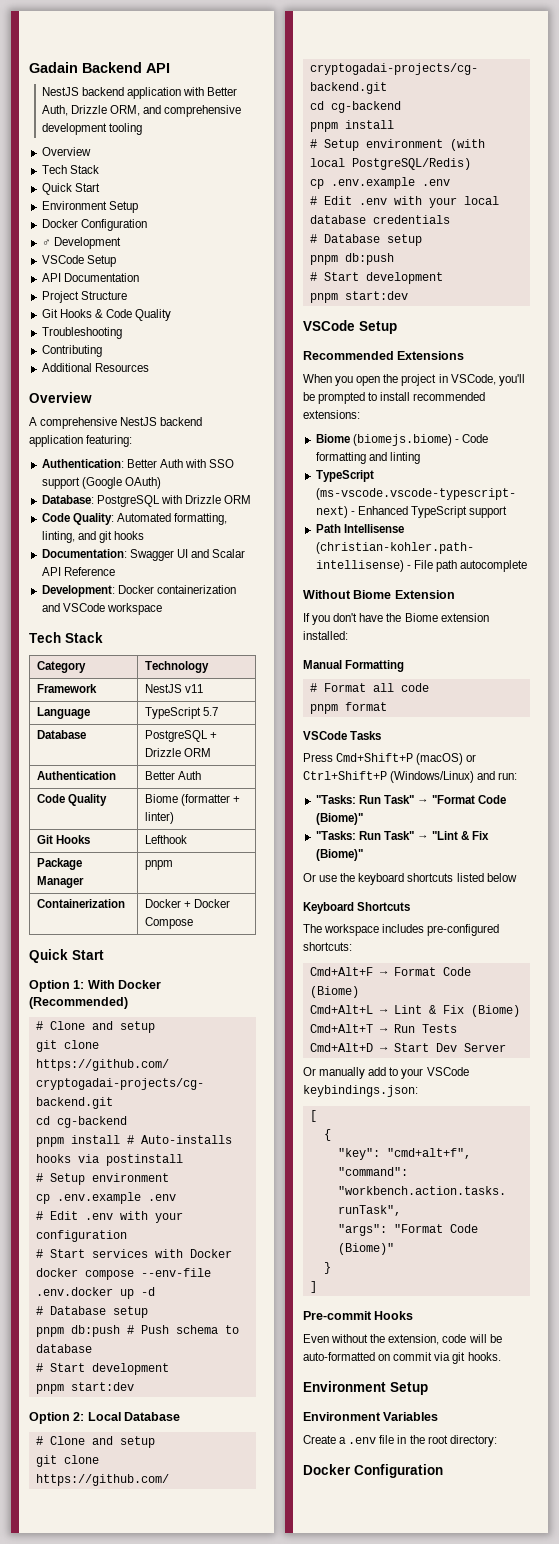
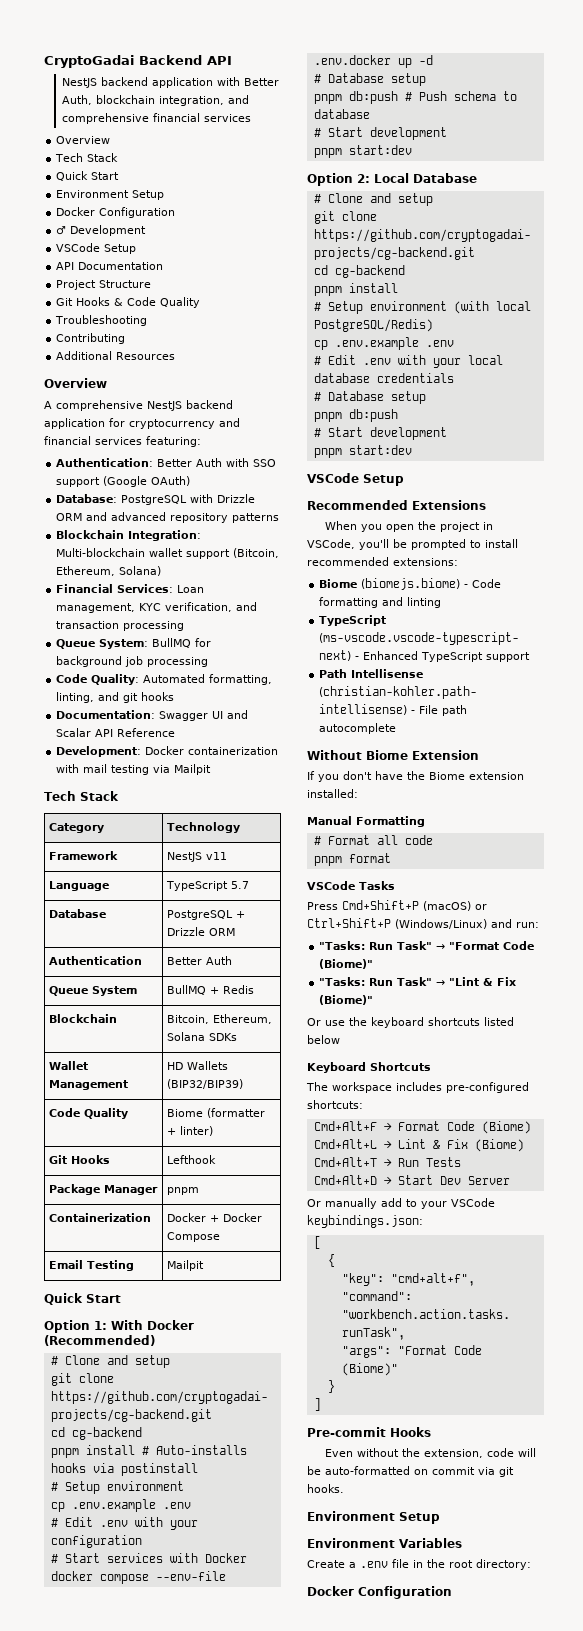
[29,62,78,73] Gadain -> [44,55,134,68] CryptoGadai
[71,105,242,117] [42,123,143,135] Drizzle ORM, and comprehensive development tooling -> [96,95,250,106] [62,113,252,124] blockchain integration, and comprehensive financial services
(83, 441) none -> [109,418,240,429] [44,436,142,445] for cryptocurrency and financial services
(252, 499) none -> [86,512,280,523] [56,530,202,541] [56,548,280,559] [56,566,162,576] [56,584,205,593] [56,602,258,613] [56,621,185,631] [56,638,212,649] [56,656,209,667] and advanced repository patterns // Blockchain Integration: Multi-blockchain wallet support (Bitcoin, Ethereum, Solana) // Financial Services: Loan management, KYC verification, and transaction processing // Queue System: BullMQ for background job processing
[41,603,162,615] and VSCode workspace -> [56,764,212,775] with mail testing via Mailpit
(202, 775) none -> [48,986,137,996] [166,985,254,995] [48,1014,117,1023] [166,1014,272,1024] [166,1032,237,1041] [48,1061,88,1070] [48,1080,128,1090] [166,1061,228,1070] [166,1079,243,1089] // Queue System | BullMQ + Redis // Blockchain | Bitcoin, Ethereum, Solana SDKs // Wallet Management | HD Wallets (BIP32/BIP39)
(194, 923) none -> [48,1260,134,1271] [166,1260,204,1271] // Email Testing | Mailpit

